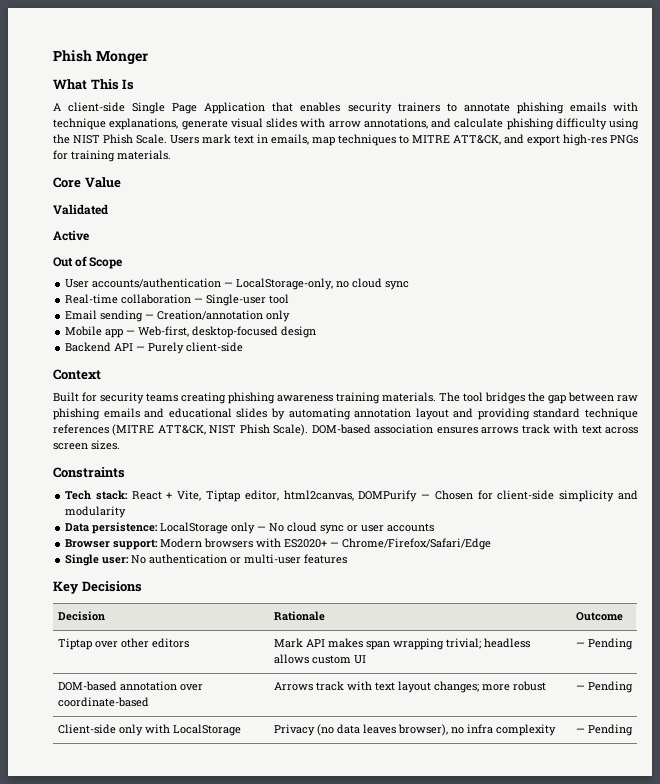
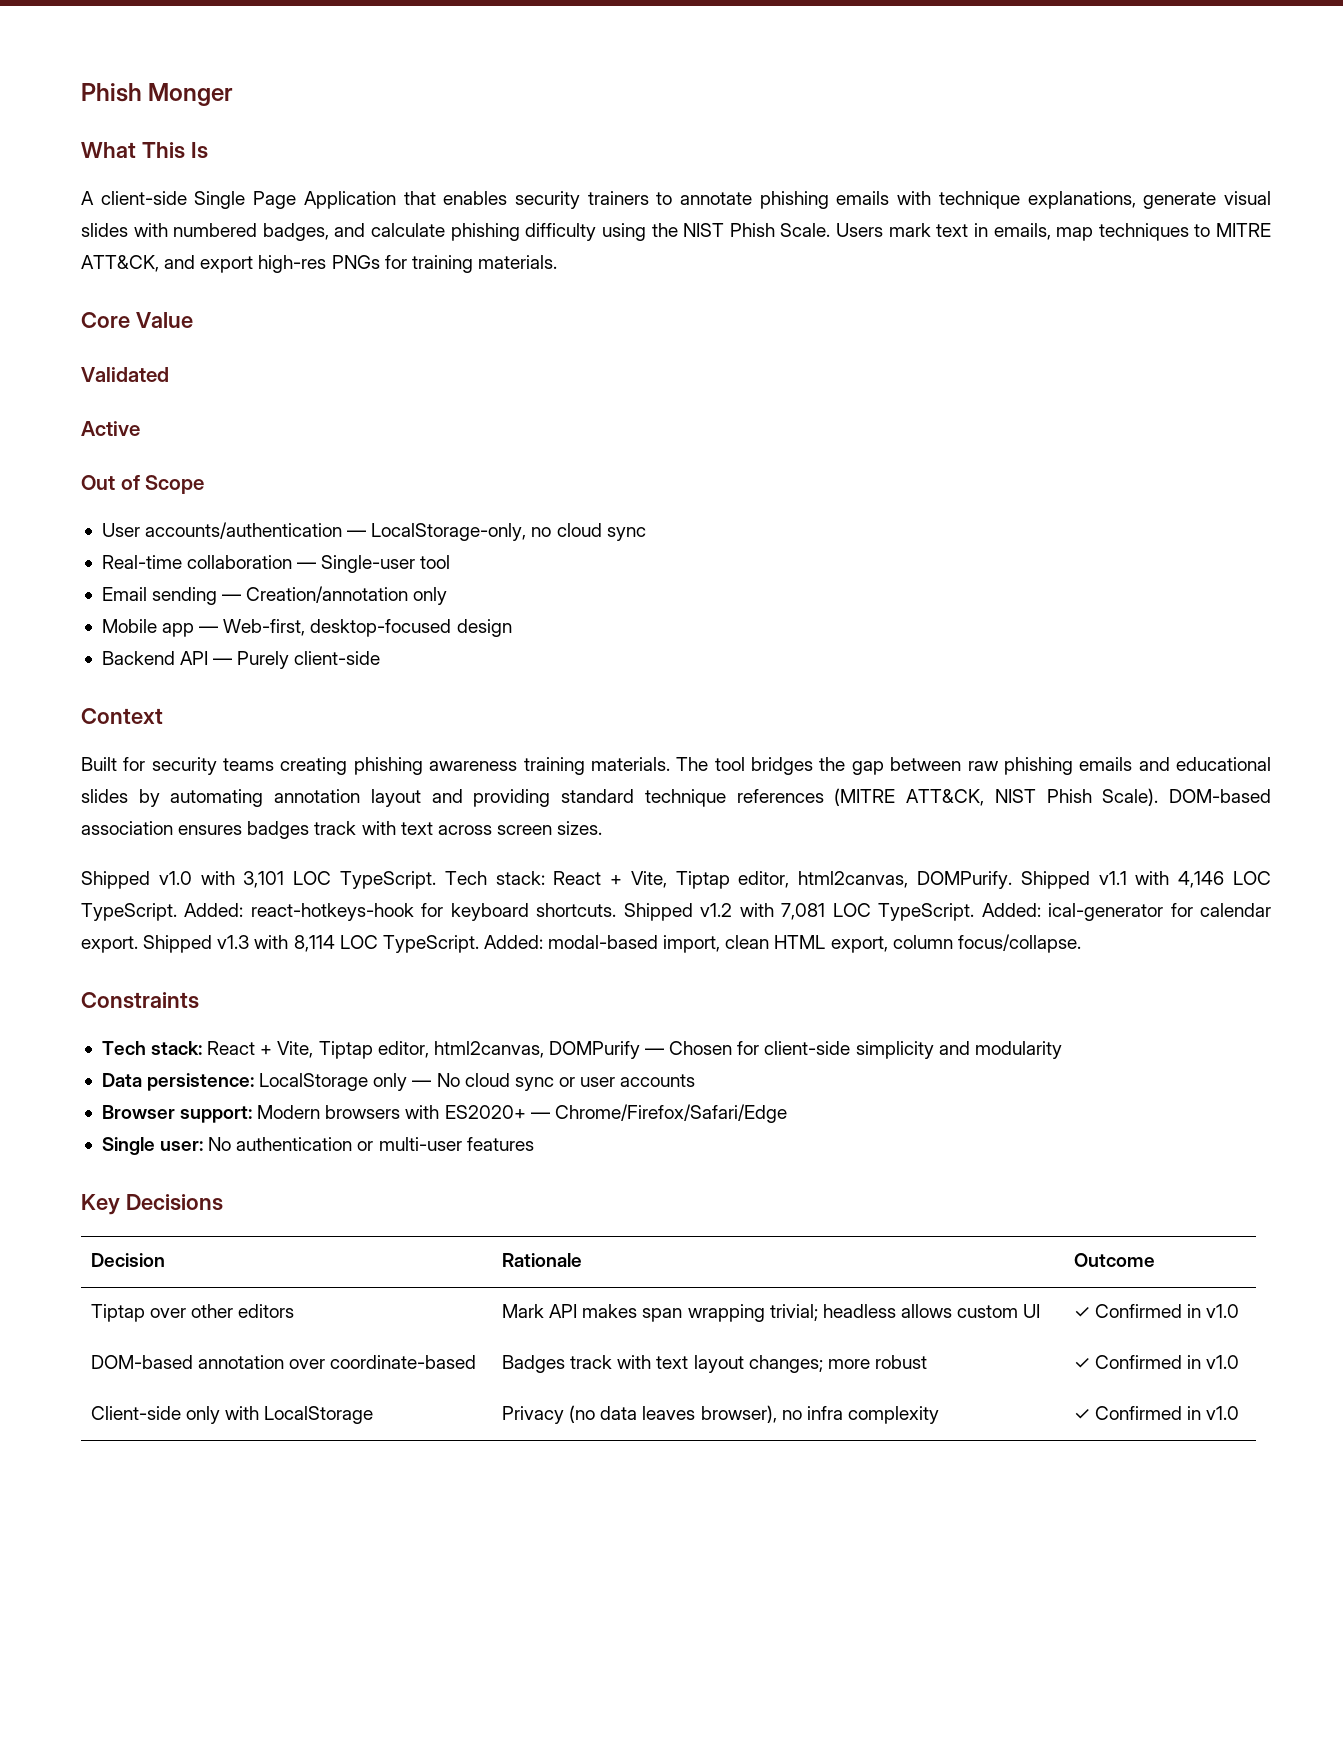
[328,118,428,129] arrow annotations, -> [173,223,329,241] numbered badges,
[481,427,519,434] arrows -> [247,821,310,839] badges
(120, 445) none -> [81,871,1272,889] [81,903,1272,921] [81,934,1081,953] // Shipped v1.0 with 3,101 LOC TypeScript. Tech stack: React + Vite, Tiptap editor, html2canvas, DOMPurify. Shipped v1.1 with 4,146 LOC TypeScript. Added: react-hotkeys-hook for keyboard shortcuts. Shipped v1.2 with 7,081 LOC TypeScript. Added: ical-generator for calendar export. Shipped v1.3 with 8,114 LOC TypeScript. Added: modal-based import, clean HTML export, column focus/collapse.
[575,638,633,650] — Pending -> [1074,1304,1240,1318] ✓ Confirmed in v1.0
[273,682,313,691] Arrows -> [502,1355,566,1373] Badges
[575,681,633,693] — Pending -> [1074,1355,1240,1369] ✓ Confirmed in v1.0
[575,724,633,736] — Pending -> [1074,1406,1240,1420] ✓ Confirmed in v1.0

